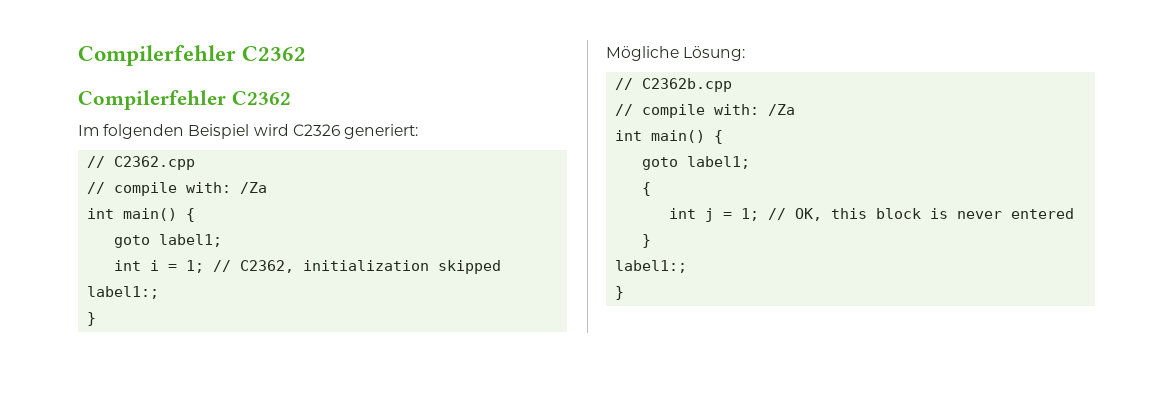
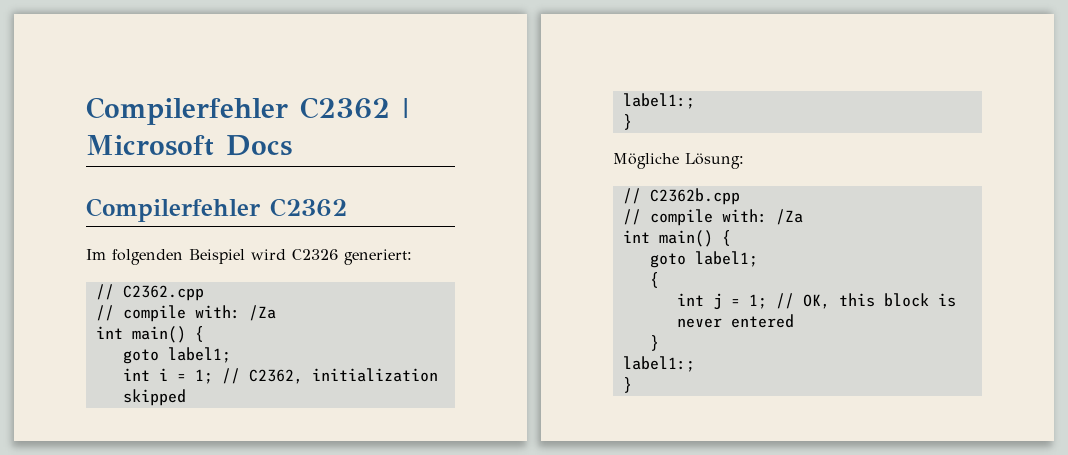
[78,45,307,66] Compilerfehler C2362 -> [86,97,409,125] [86,135,292,156] Compilerfehler C2362 | Microsoft Docs

